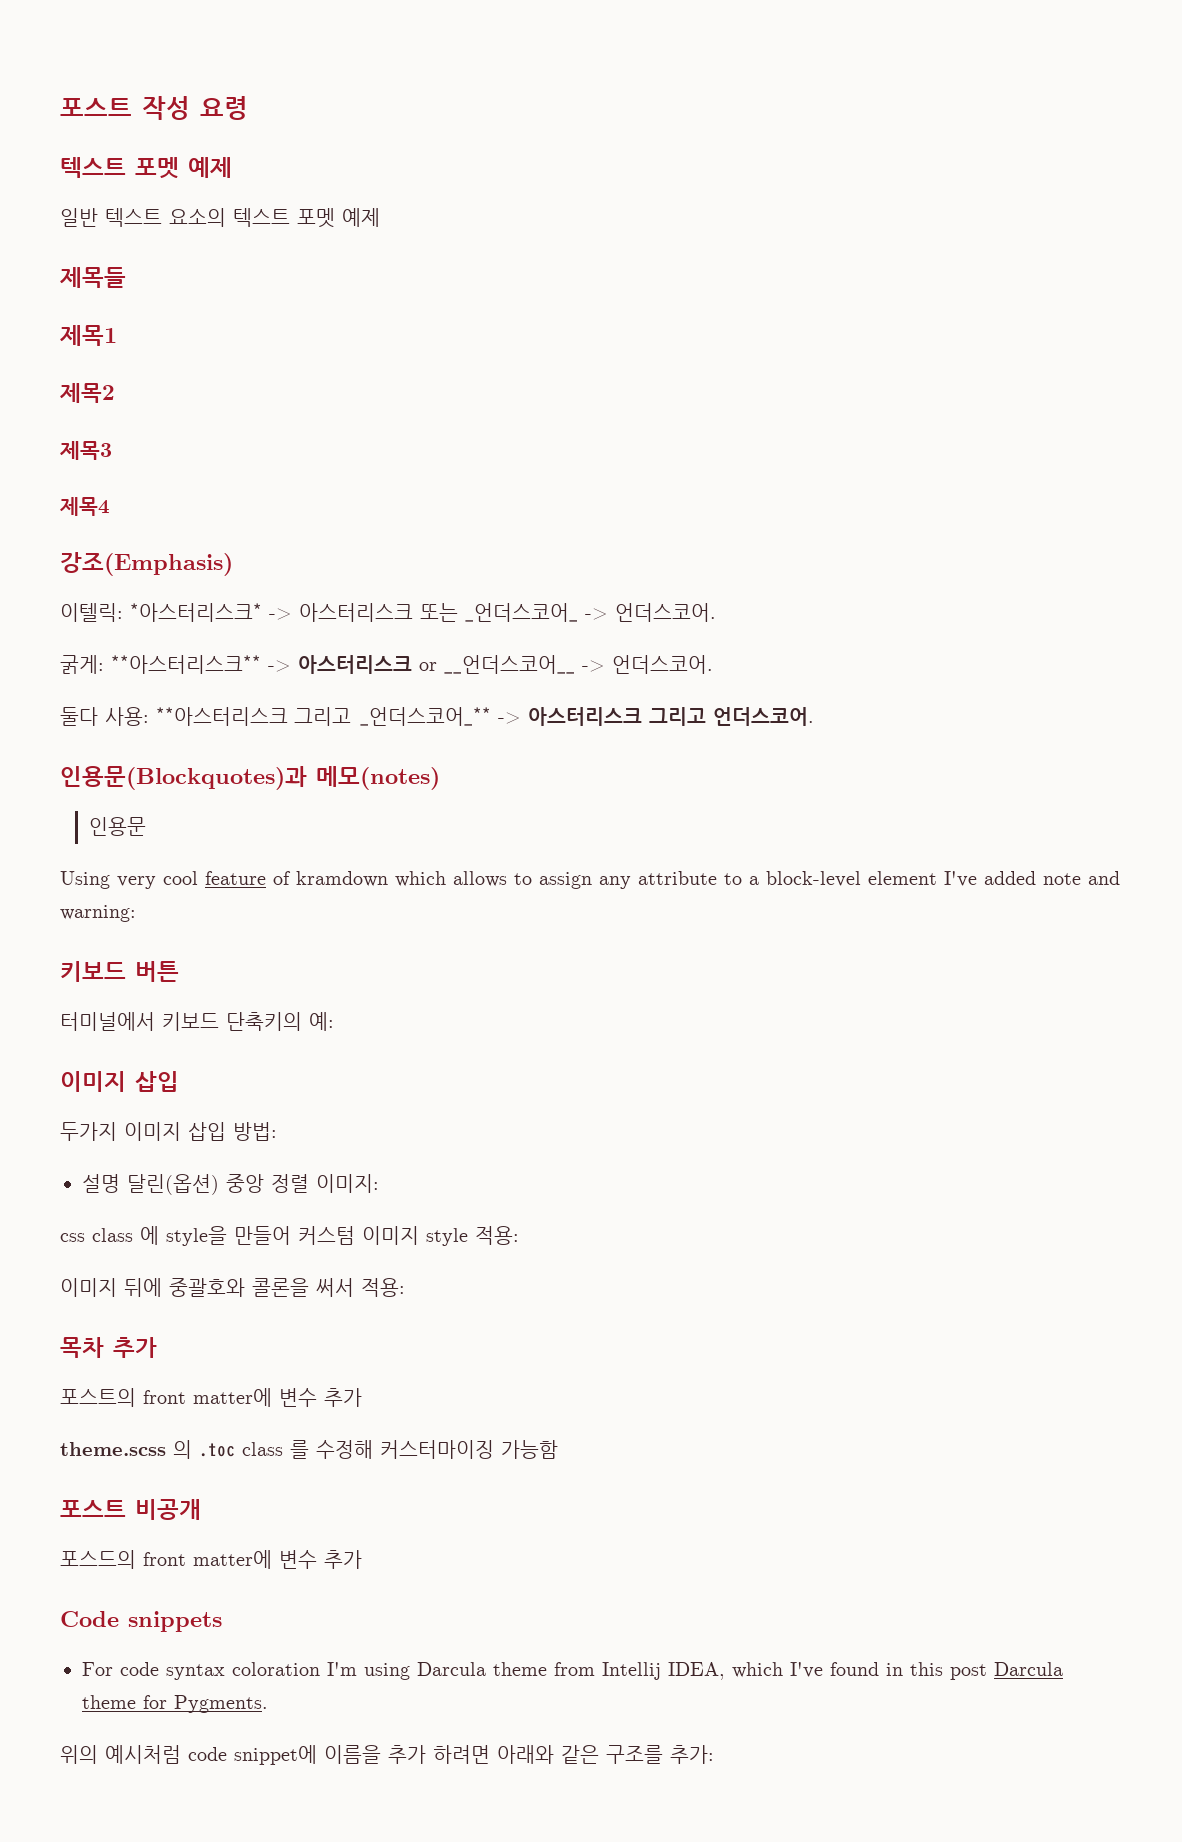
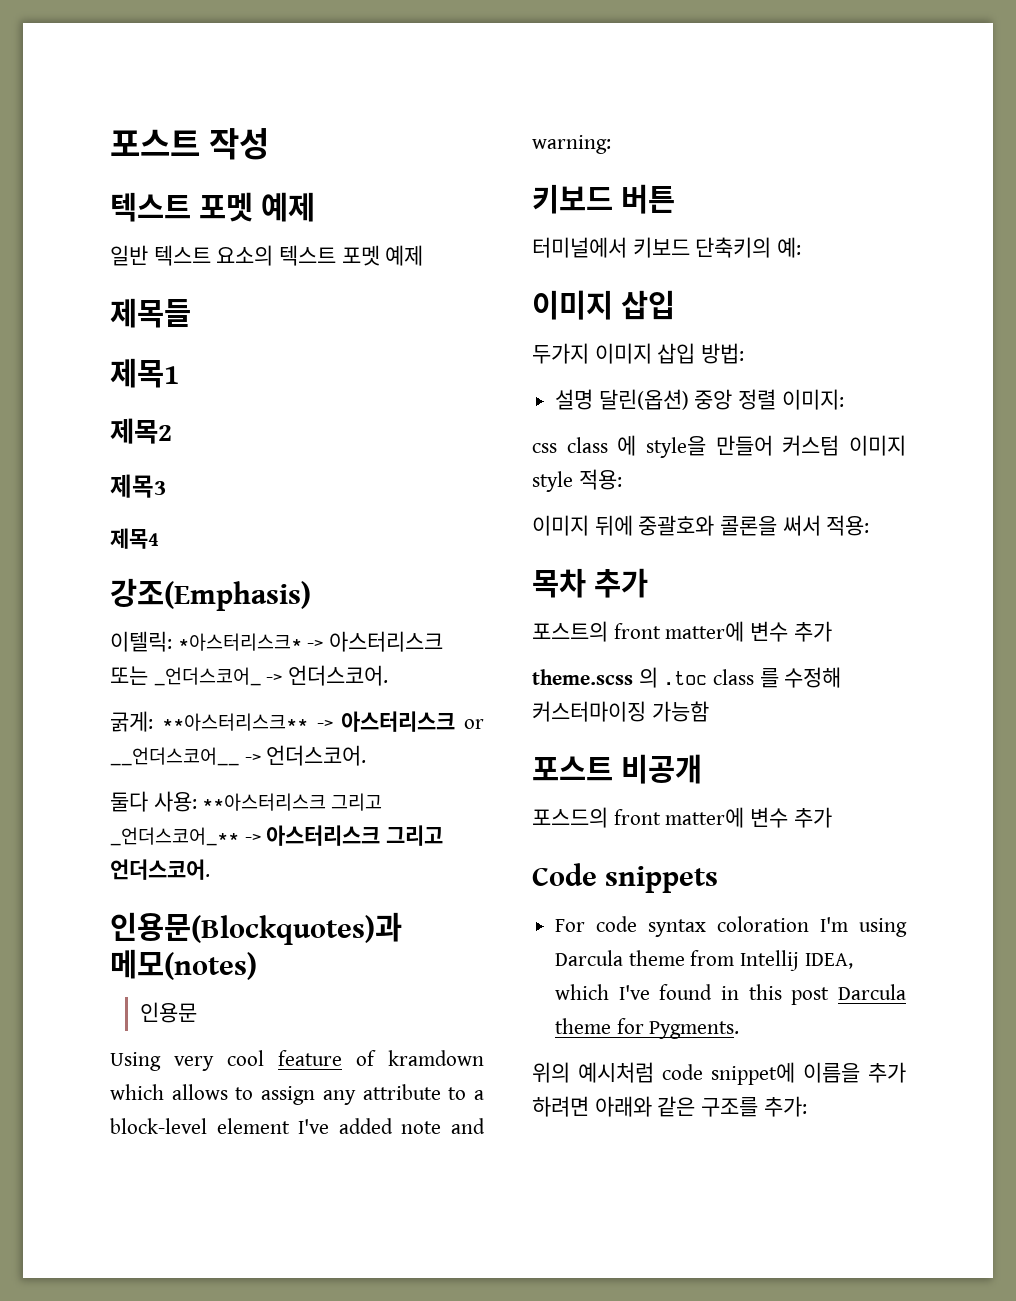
[200,96,248,120] 요령 -> (269, 144) none

